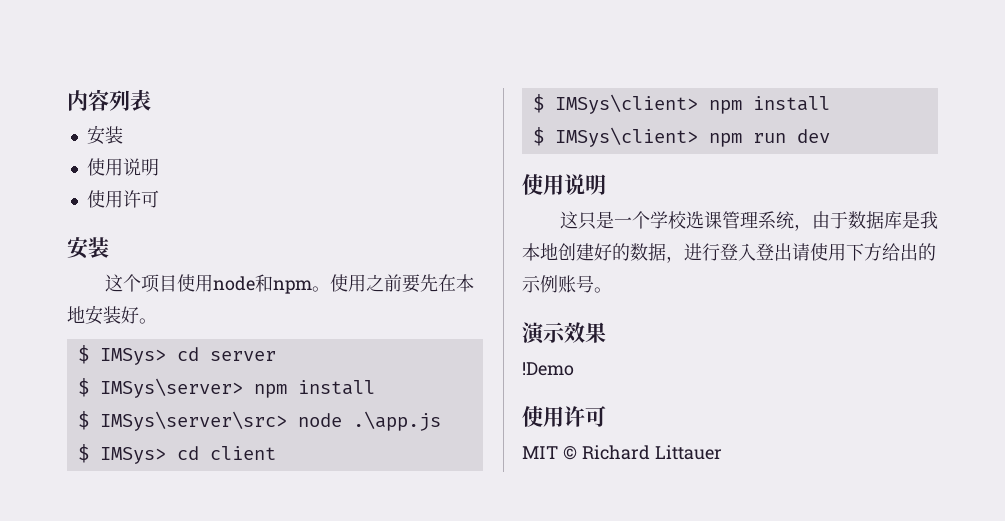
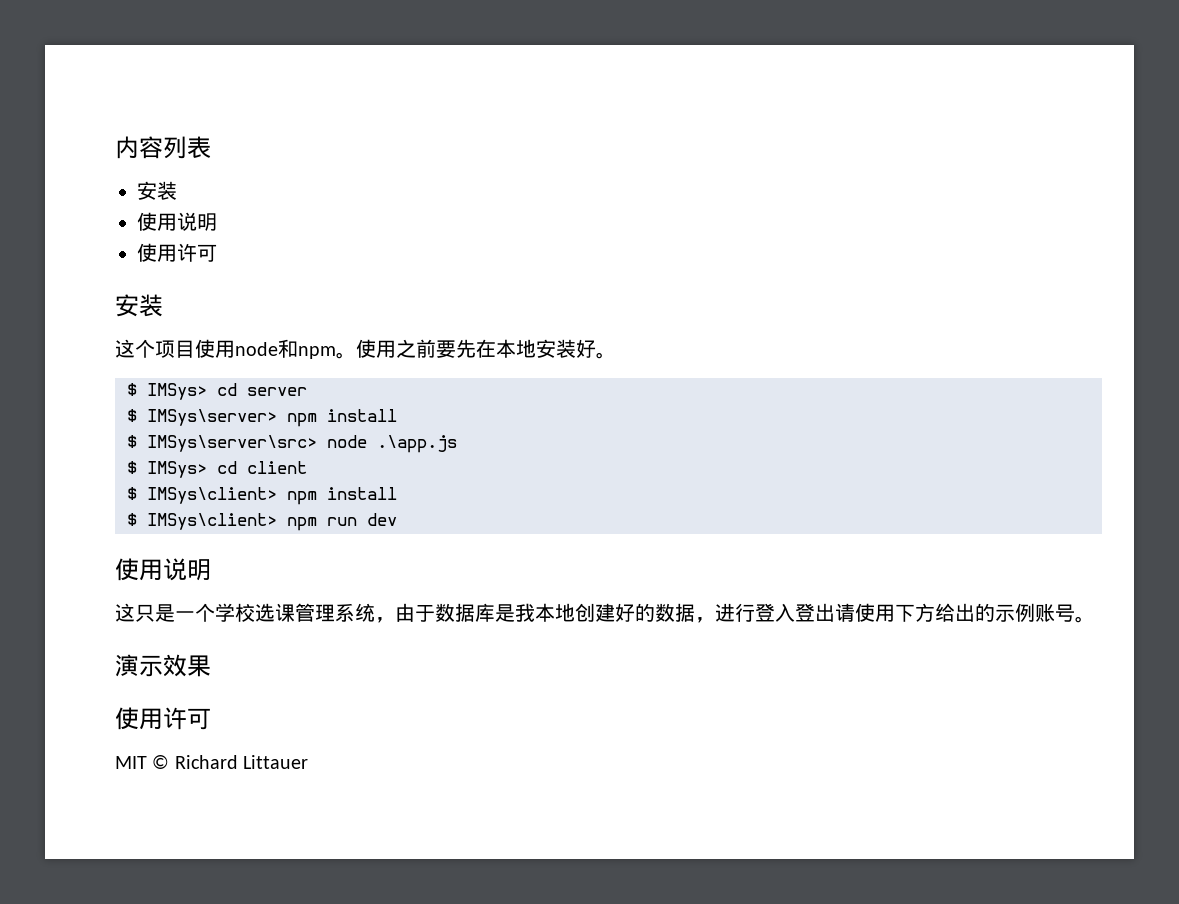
[522,362,574,376] // !Demo -> (211, 666) none

